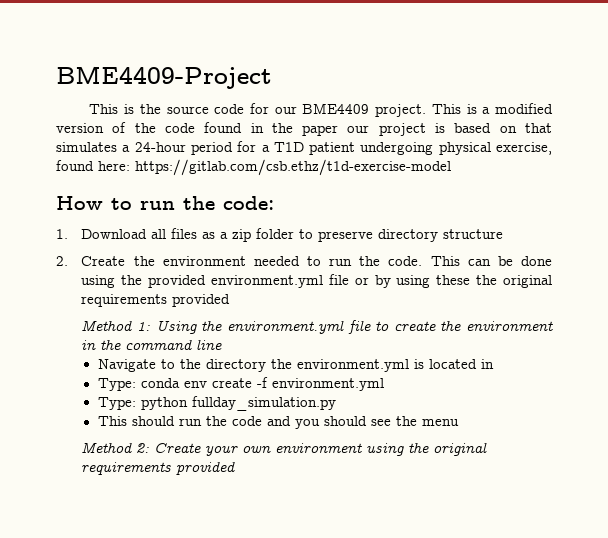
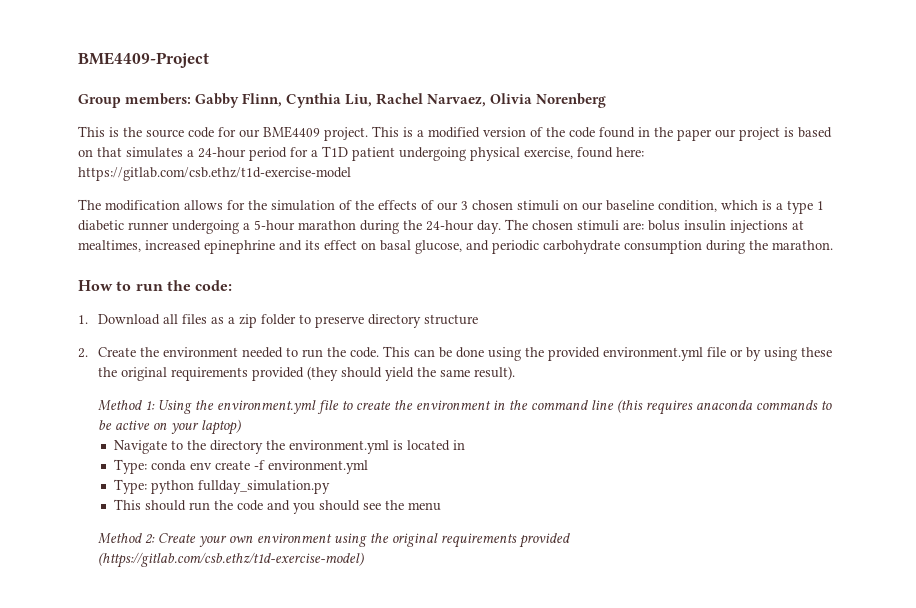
(272, 77) none -> [78,93,607,108] // Group members: Gabby Flinn, Cynthia Liu, Rachel Narvaez, Olivia Norenberg
(451, 167) none -> [78,199,824,214] [78,219,804,234] [78,240,833,254] // The modification allows for the simulation of the effects of our 3 chosen stimuli on our baseline condition, which is a type 1 diabetic runner undergoing a 5-hour marathon during the 24-hour day. The chosen stimuli are: bolus insulin injections at mealtimes, increased epinephrine and its effect on basal glucose, and periodic carbohydrate consumption during the marathon.
(231, 300) none -> [306,366,515,381] (they should yield the same result).
(223, 344) none -> [616,399,832,415] [97,419,241,435] (this requires anaconda commands to be active on your laptop)
(236, 468) none -> [97,552,364,568] (https://gitlab.com/csb.ethz/t1d-exercise-model)

